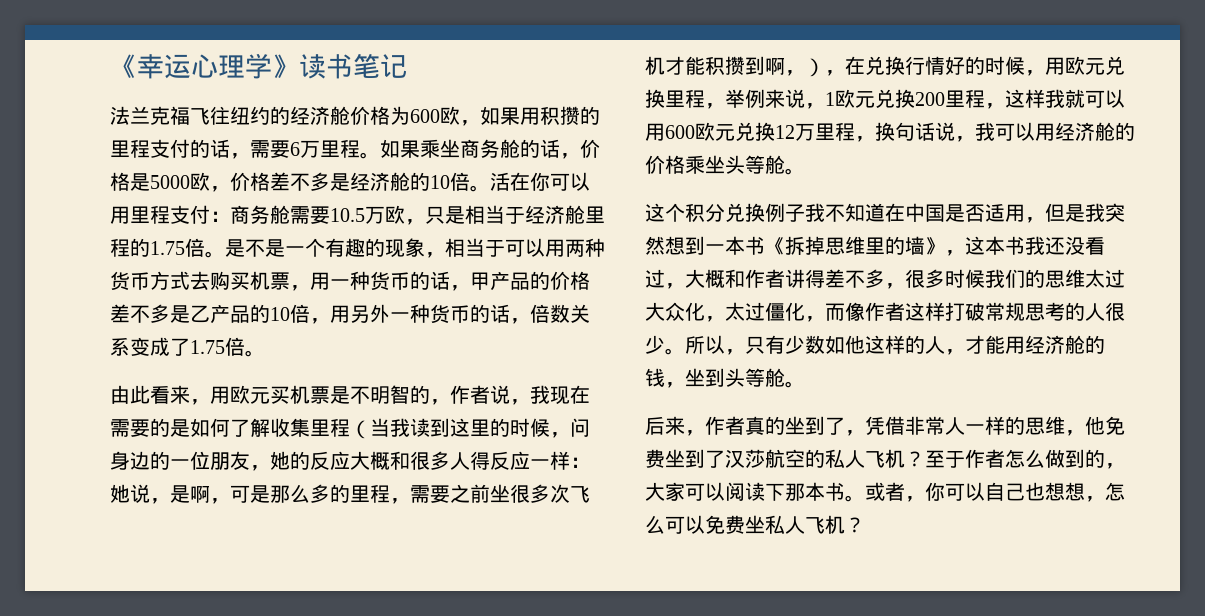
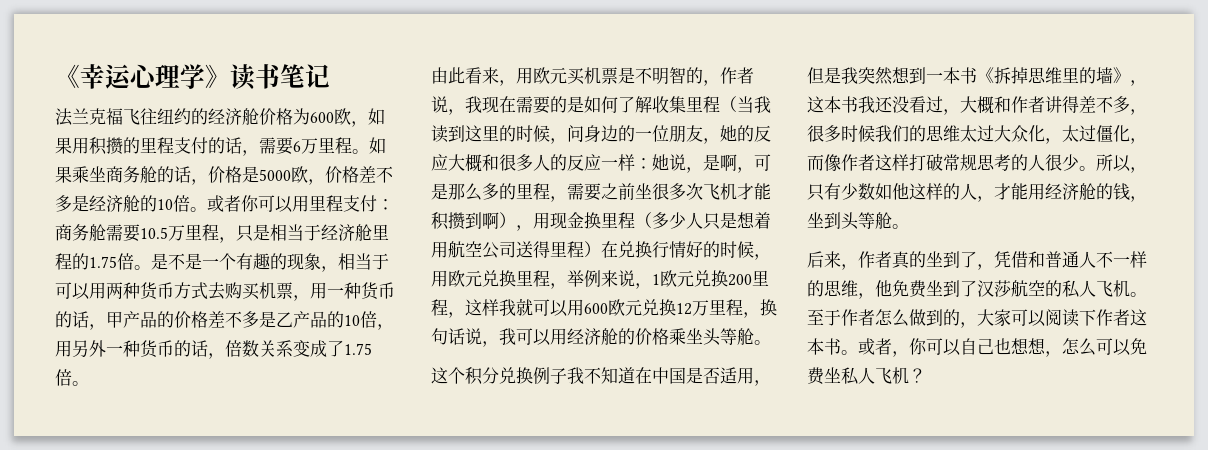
[490,172,530,191] 活在 -> [207,195,241,212] 或者
[385,205,405,224] 欧 -> [185,224,219,241] 里程
[470,451,490,470] 得 -> [550,154,567,171] 的
[785,58,845,77] ，）， -> [499,212,771,231] [431,241,601,259] ），用现金换里程（多少人只是想着用航空公司送得里程）
[905,416,965,435] 非常人 -> [1028,251,1113,268] 和普通人不
[905,451,925,467] ？ -> [1130,292,1147,297] 。
[785,483,805,501] 那 -> [1096,309,1147,326] 作者这

